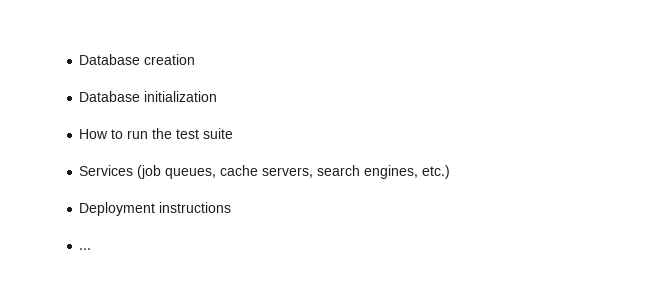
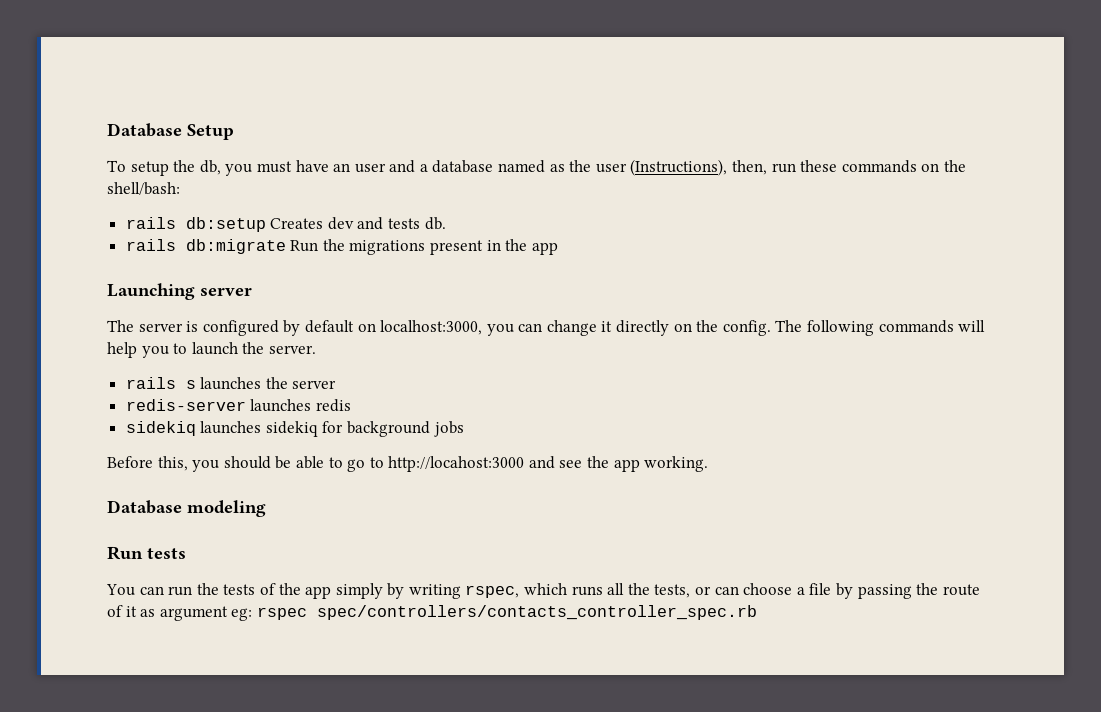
[79,54,196,65] [79,91,218,102] [79,128,234,139] [79,165,451,179] [79,202,232,216] [79,248,92,250] Database creation // Database initialization // How to run the test suite // Services (job queues, cache servers, search engines, etc.) // Deployment instructions // ... -> [107,123,234,140] [107,159,966,176] [107,182,180,195] [125,217,446,232] [125,239,558,255] [107,283,252,300] [107,320,986,336] [107,342,316,358] [125,377,337,390] [125,399,351,412] [125,421,464,437] [107,456,709,472] [107,500,266,517] [107,546,186,560] [106,583,980,599] [107,605,757,621] Database Setup // To setup the db, you must have an user and a database named as the user (Instructions), then, run these commands on the shell/bash: // rails db:setup Creates dev and tests db. // rails db:migrate Run the migrations present in the app // Launching server // The server is configured by default on localhost:3000, you can change it directly on the config. The following commands will help you to launch the server. // rails s launches the server // redis-server launches redis // sidekiq launches sidekiq for background jobs // Before this, you should be able to go to http://locahost:3000 and see the app working. // Database modeling // Run tests // You can run the tests of the app simply by writing rspec, which runs all the tests, or can choose a file by passing the route of it as argument eg: rspec spec/controllers/contacts_controller_spec.rb

